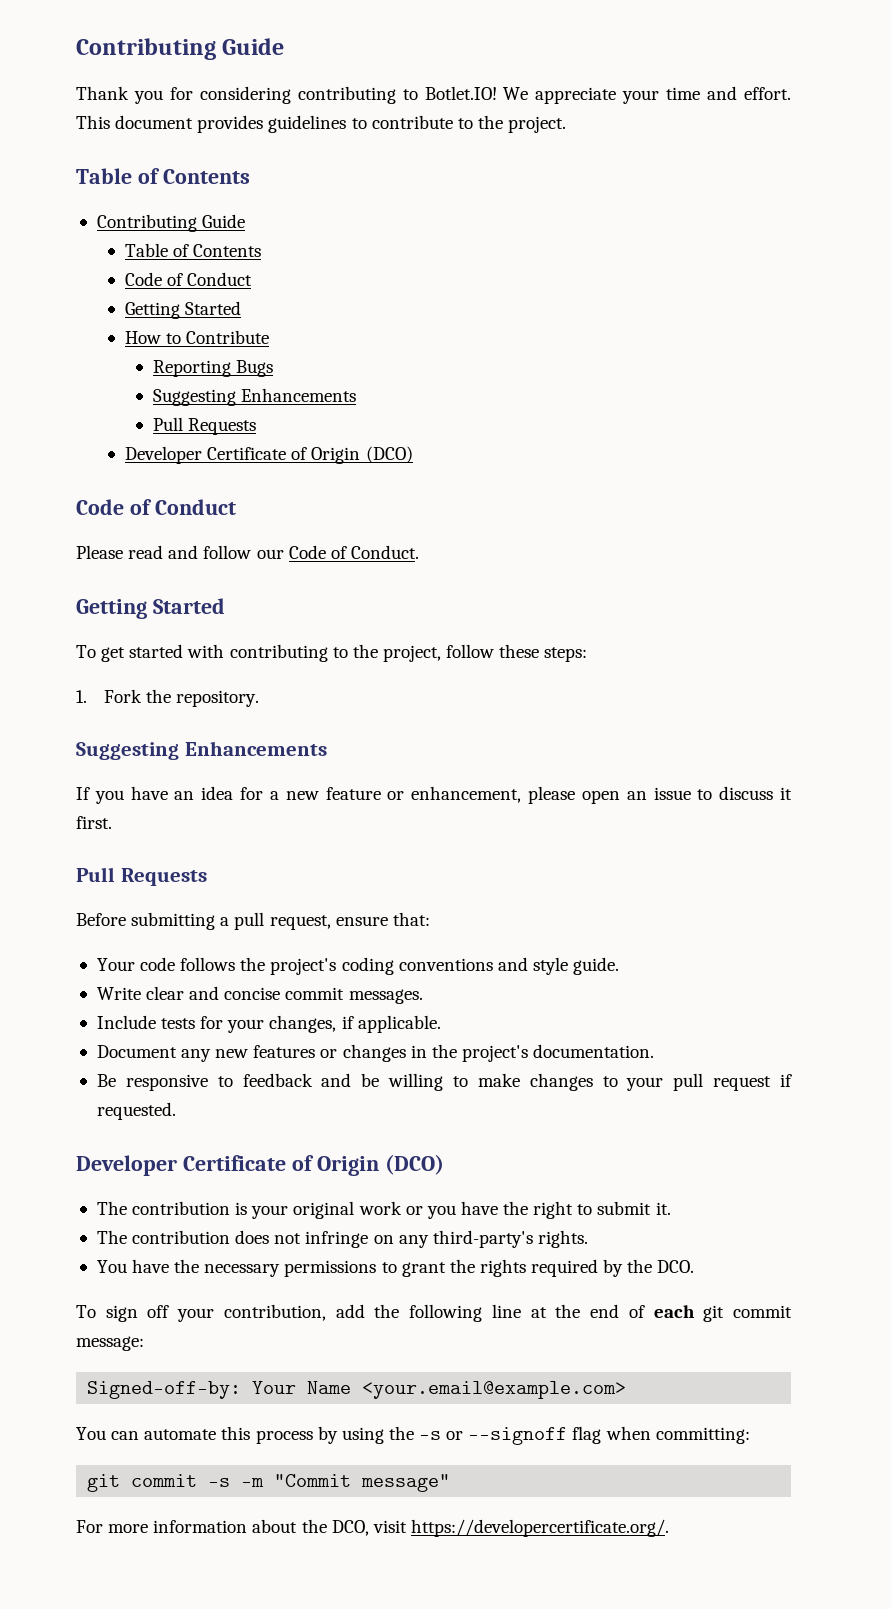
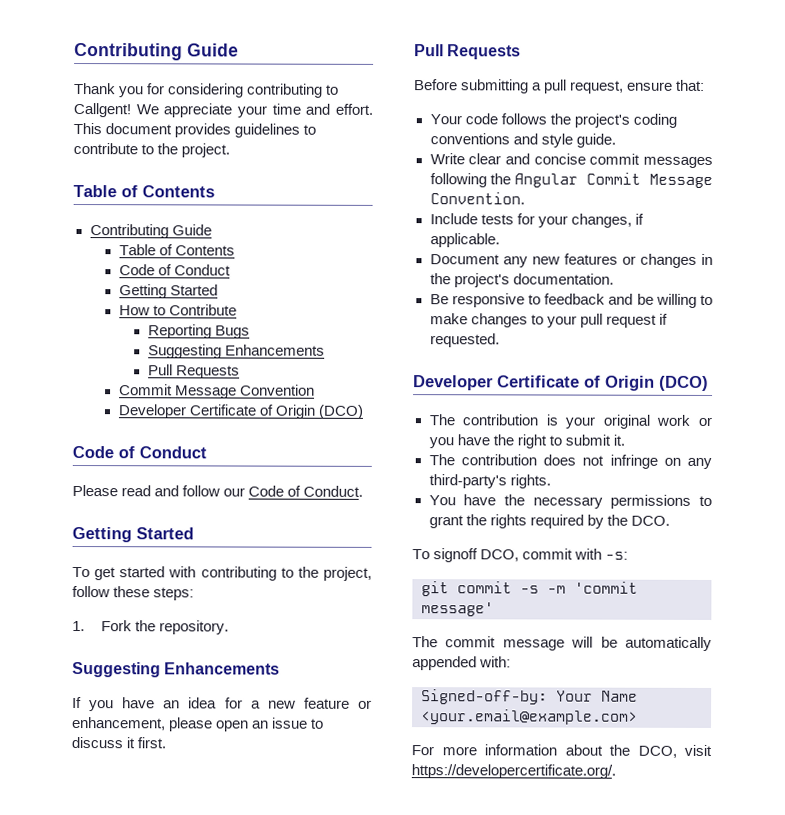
[424,86,497,100] Botlet.IO! -> [73,102,131,118] Callgent!
(257, 426) none -> [118,384,315,399] // Commit Message Convention
[348,989,423,1004] messages. -> [643,156,713,169] [429,172,713,189] [429,192,525,205] messages following the Angular Commit Message Convention.
[105,1304,793,1322] [76,1336,144,1351] [87,1381,627,1399] [76,1426,750,1445] [87,1474,451,1492] sign off your contribution, add the following line at the end of each git commit message: // Signed-off-by: Your Name <your.email@example.com> // You can automate this process by using the -s or --signoff flag when committing: // git commit -s -m "Commit message" -> [433,548,629,563] [421,581,638,597] [421,602,494,617] [412,636,712,652] [412,656,512,671] [421,689,638,705] [421,709,638,725] signoff DCO, commit with -s: // git commit -s -m 'commit message' // The commit message will be automatically appended with: // Signed-off-by: Your Name <your.email@example.com>

